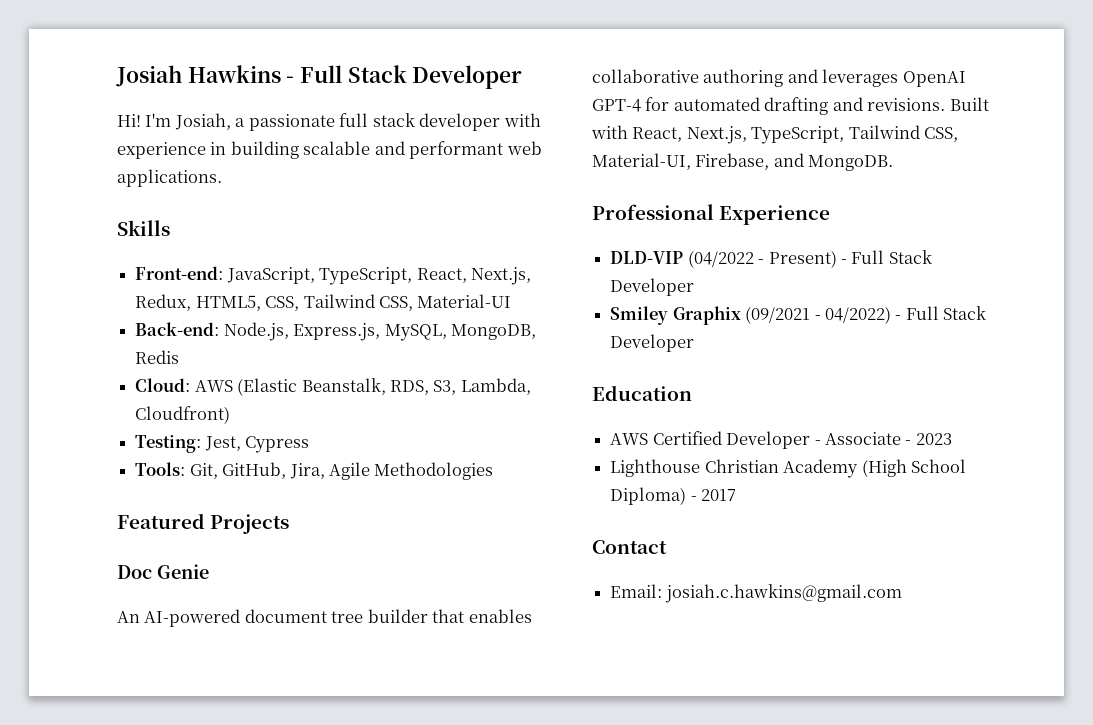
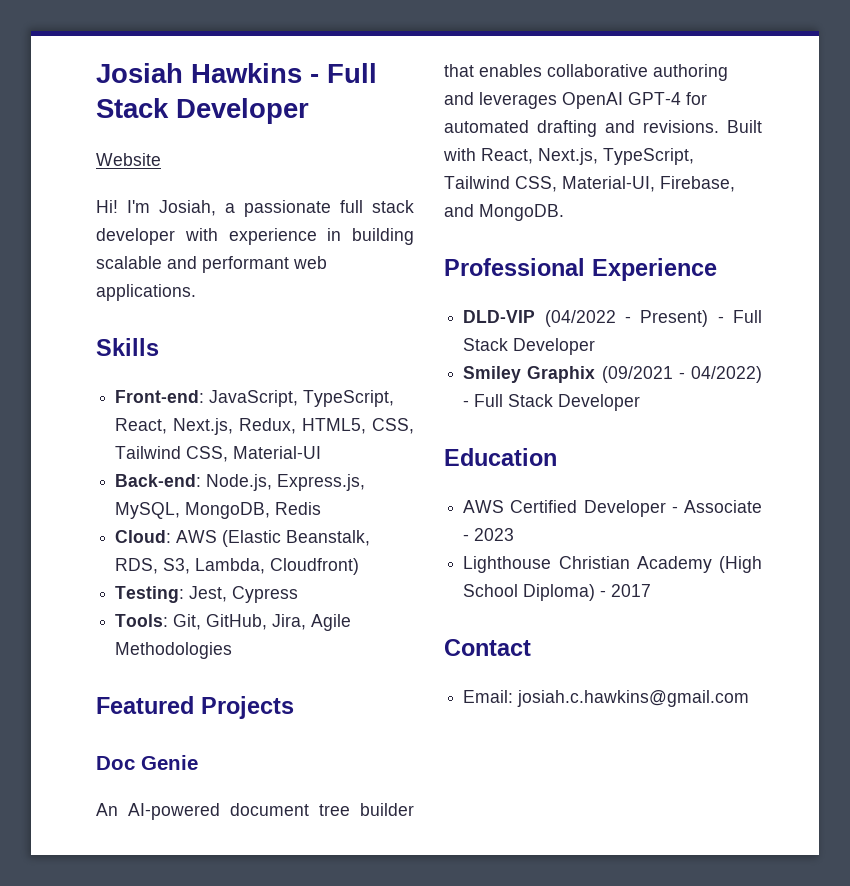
(523, 77) none -> [96,153,161,166] // Website

